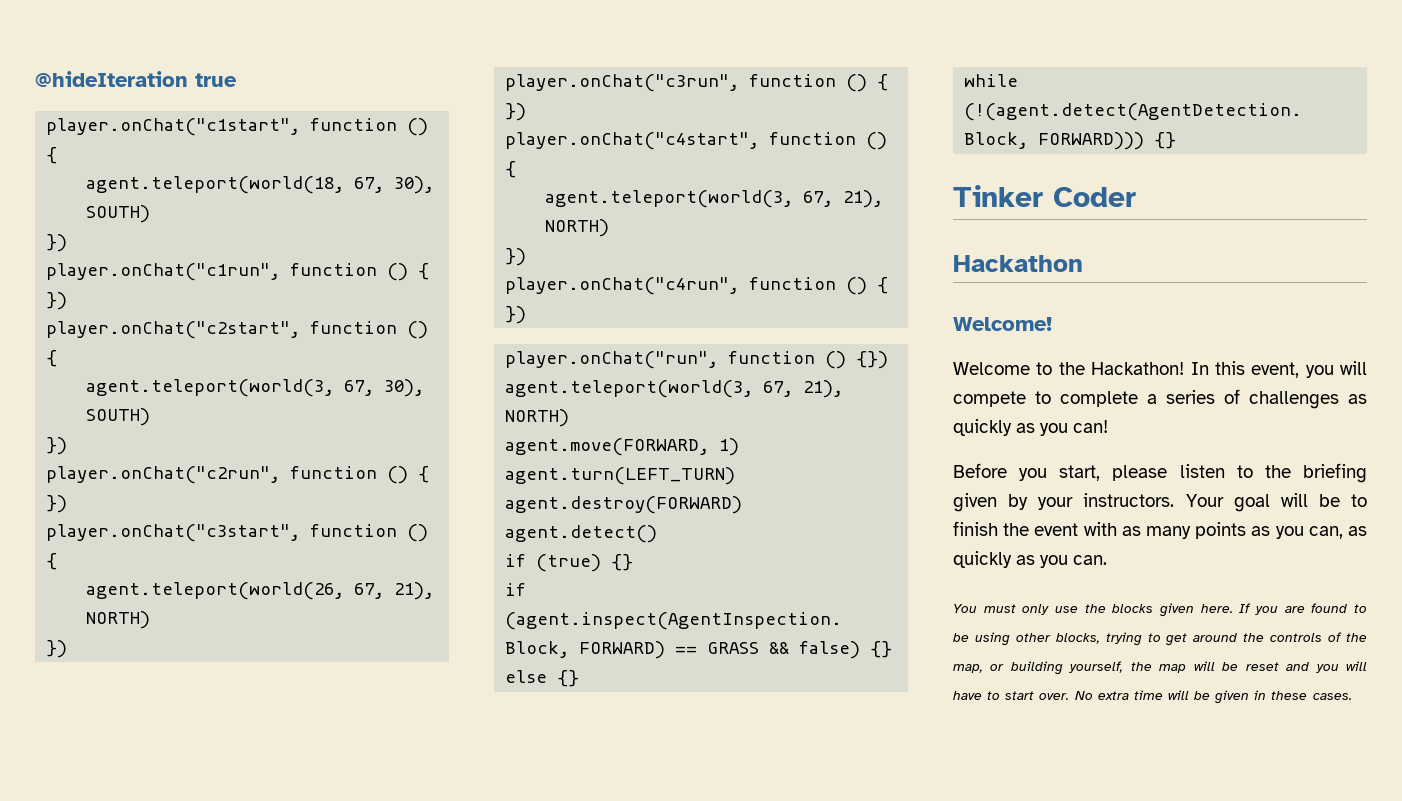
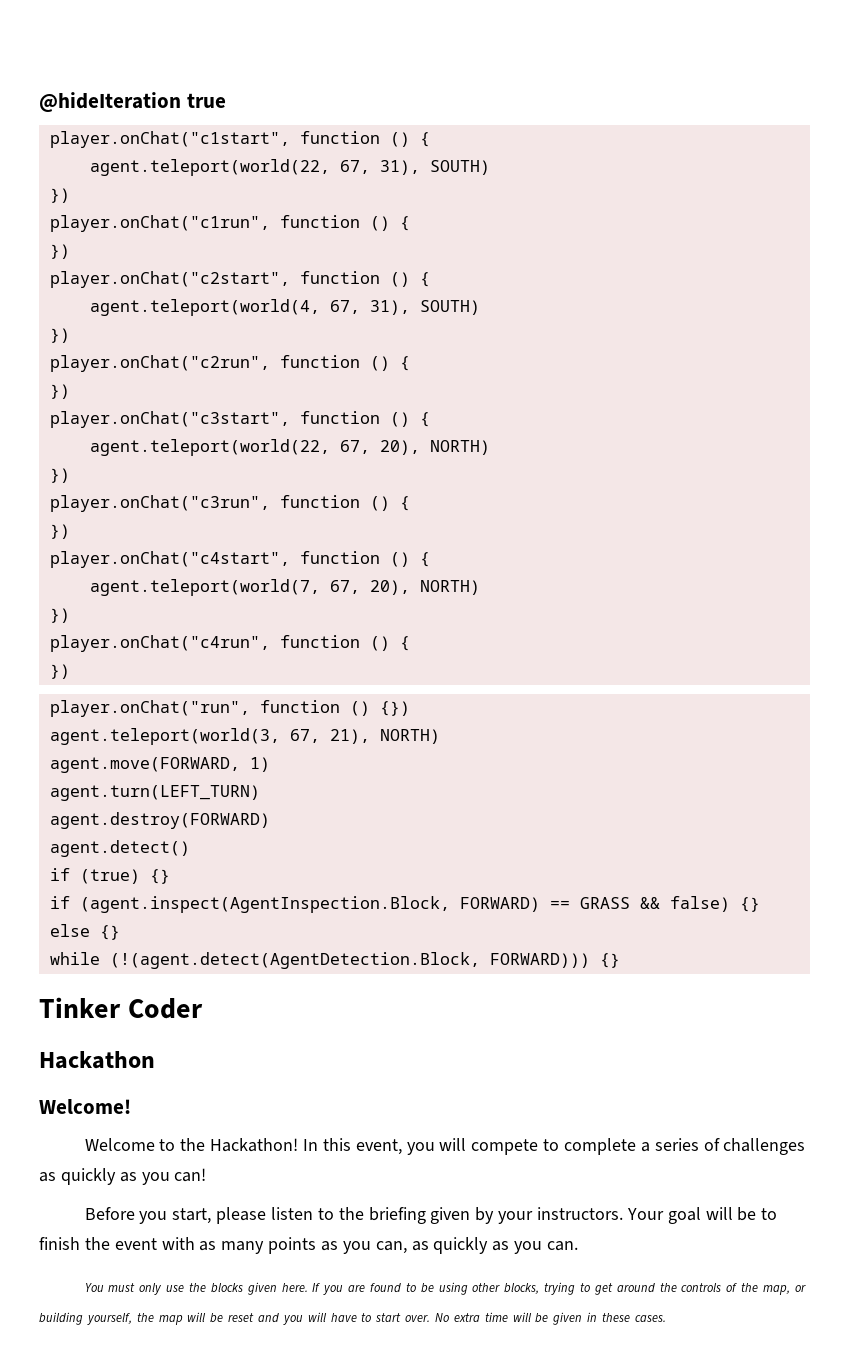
[86,176,435,194] agent.teleport(world(18, 67, 30), -> [89,159,420,176] agent.teleport(world(22, 67, 31),
[86,379,425,397] agent.teleport(world(3, 67, 30), -> [89,299,410,316] agent.teleport(world(4, 67, 31),
[86,582,435,600] agent.teleport(world(26, 67, 21), -> [89,439,420,456] agent.teleport(world(22, 67, 20),
[545,190,884,208] agent.teleport(world(3, 67, 21), -> [89,579,410,596] agent.teleport(world(7, 67, 20),

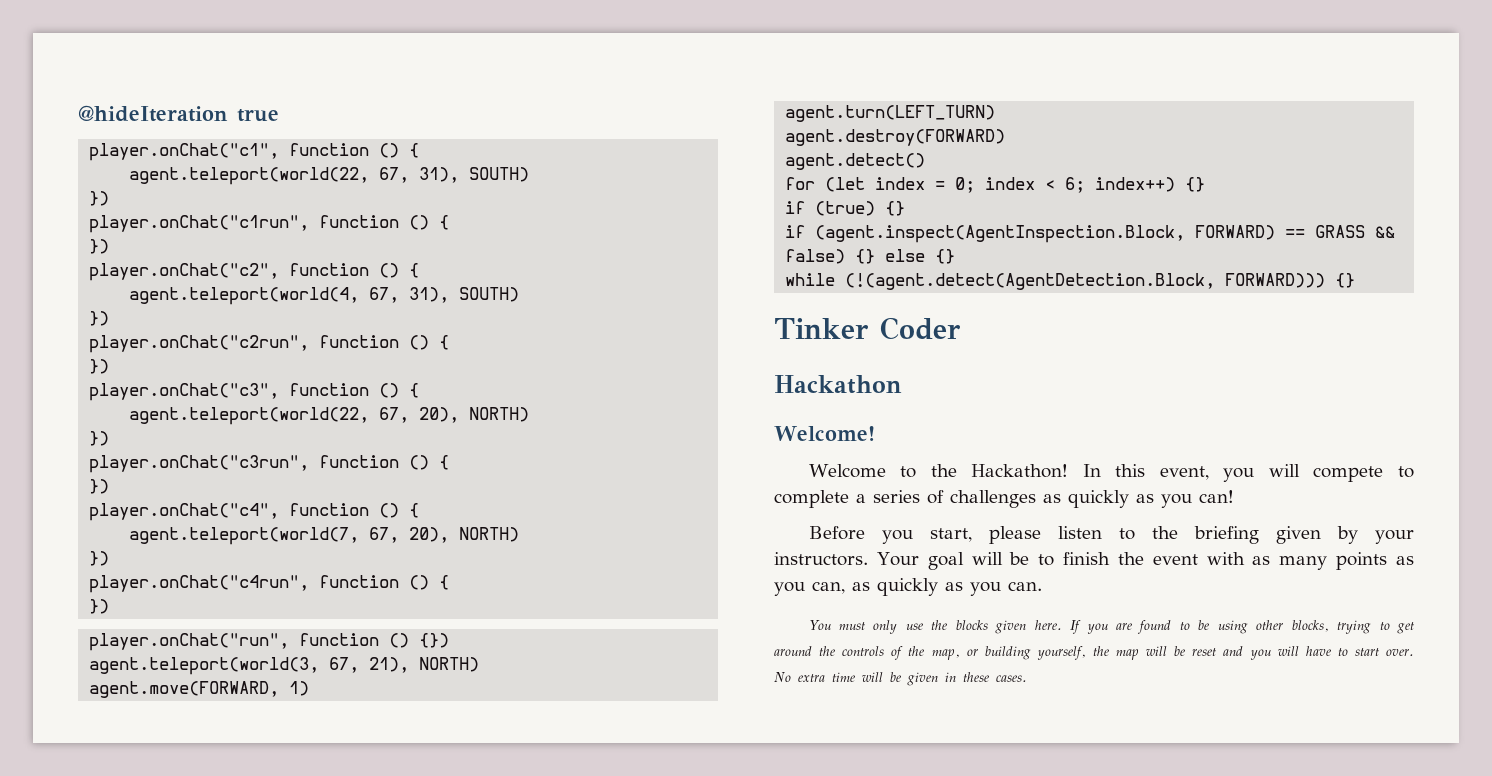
[49,131,290,148] player.onChat("c1start", -> [89,143,280,161] player.onChat("c1",
[49,271,290,288] player.onChat("c2start", -> [89,263,280,281] player.onChat("c2",
[49,411,290,428] player.onChat("c3start", -> [89,383,280,401] player.onChat("c3",
[49,551,290,568] player.onChat("c4start", -> [89,503,280,521] player.onChat("c4",
(190, 848) none -> [785,177,1206,193] // for (let index = 0; index < 6; index++) {}

